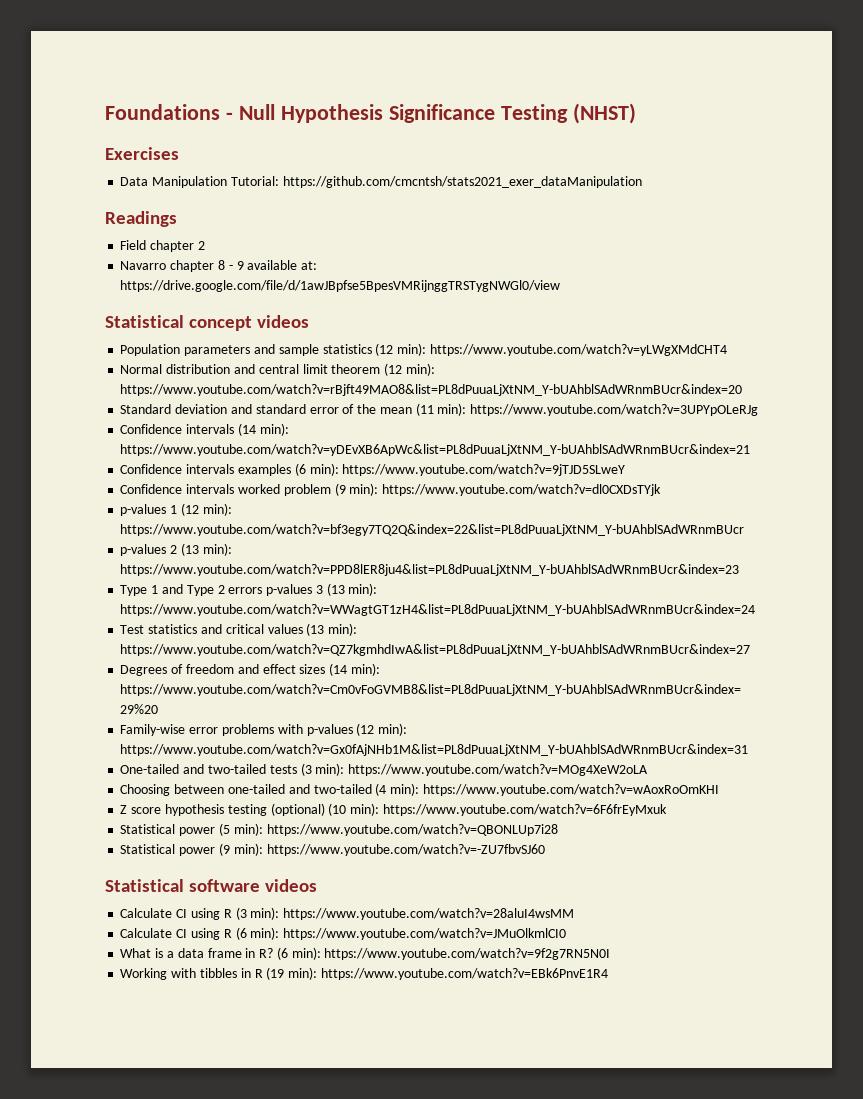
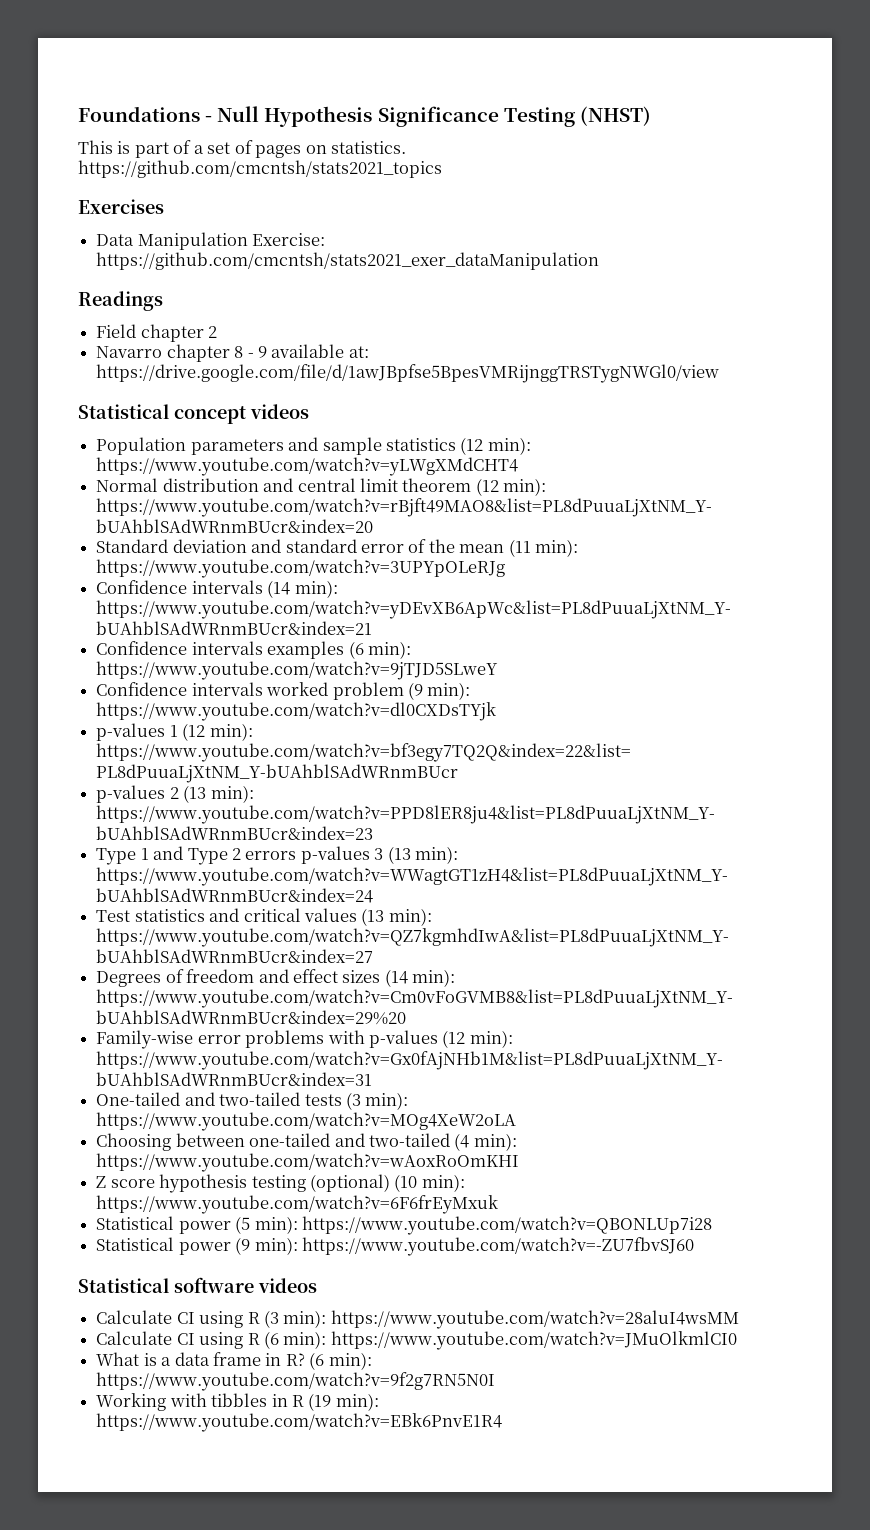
(636, 113) none -> [78,140,407,158] [78,160,442,178] // This is part of a set of pages on statistics. https://github.com/cmcntsh/stats2021_topics
[230,176,279,186] Tutorial: -> [252,233,326,246] Exercise:

